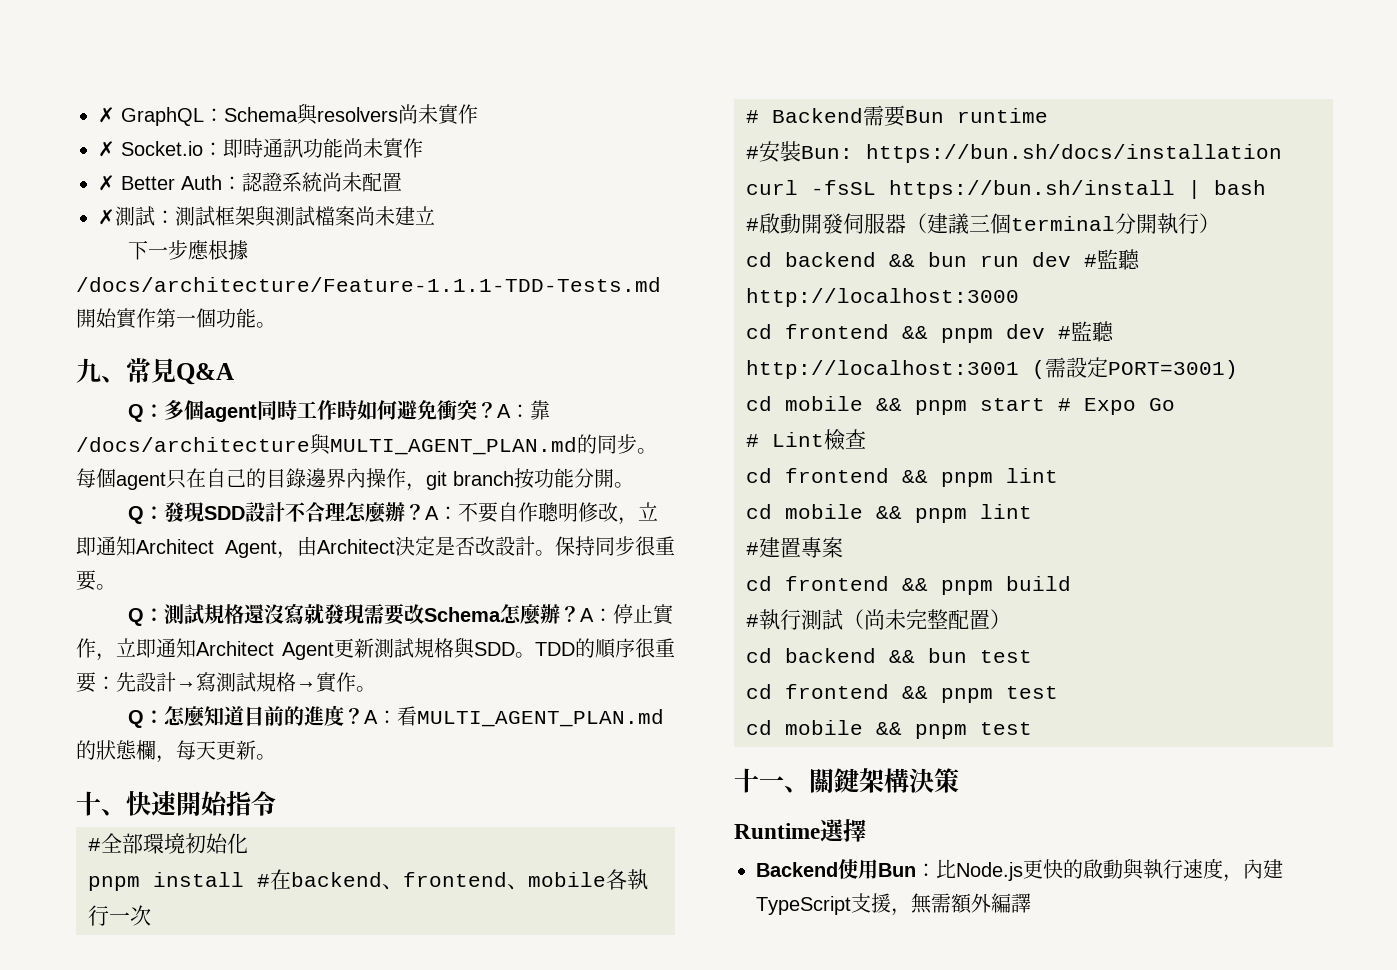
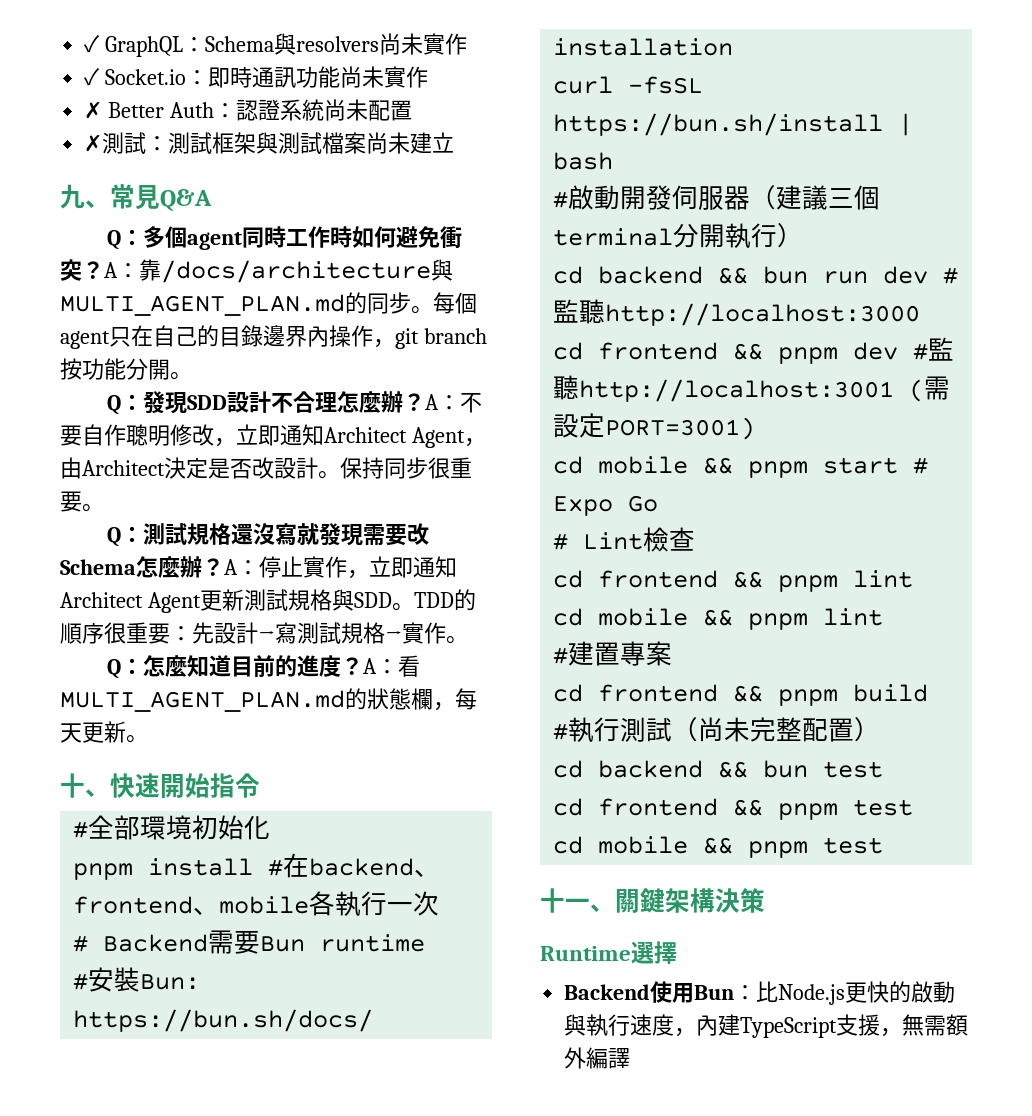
[98,107,115,123] ✗ -> [84,34,101,53] ✓
[98,141,115,157] ✗ -> [84,67,101,86] ✓
[127,240,248,260] [76,277,661,292] [76,308,276,329] // 下一步應根據/docs/architecture/Feature-1.1.1-TDD-Tests.md開始實作第一個功能。 -> (455, 142) none

